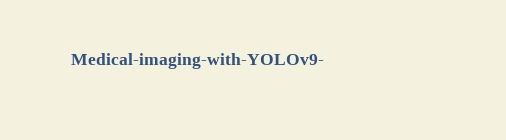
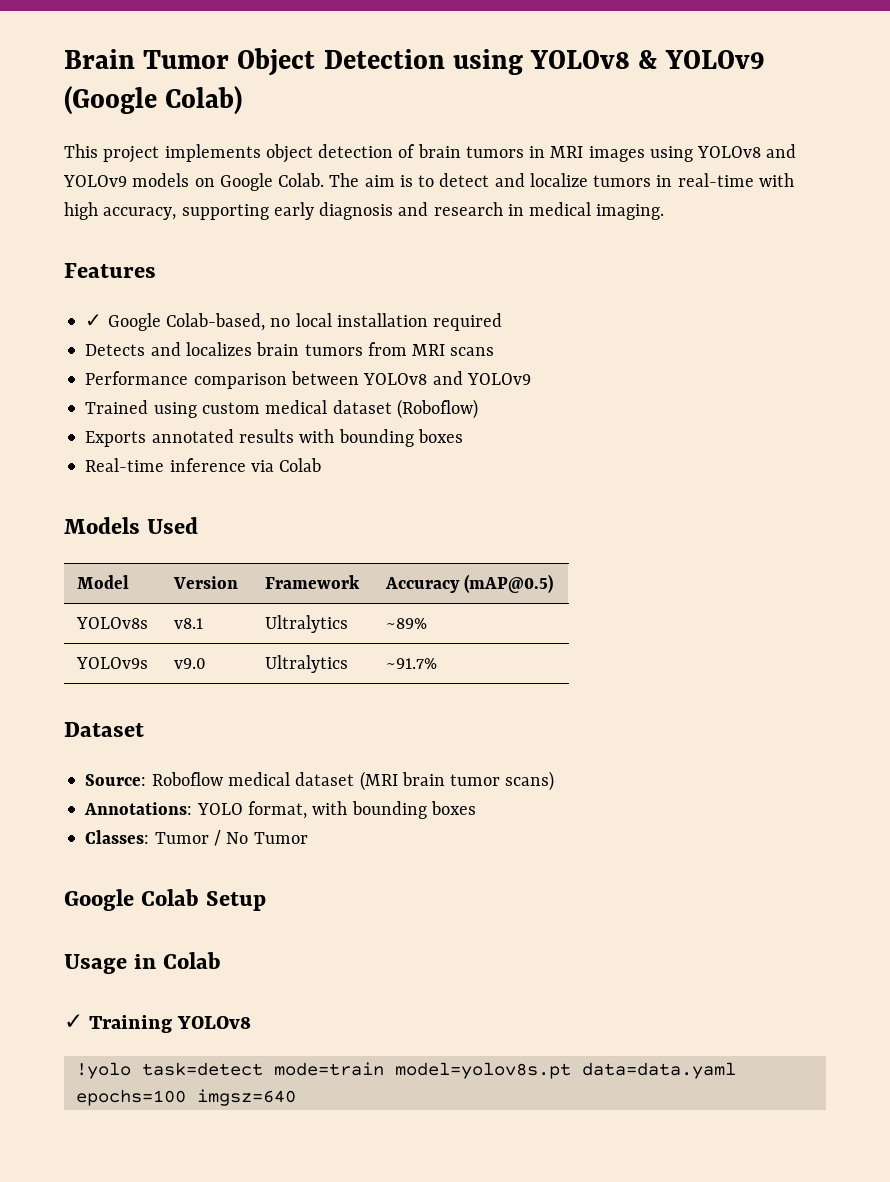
[71,53,324,69] Medical-imaging-with-YOLOv9- -> [64,48,765,76] [64,86,243,115] [64,144,797,163] [63,173,794,191] [64,202,665,220] [64,263,156,278] [85,313,503,331] [85,342,495,356] [85,371,531,389] [85,399,478,419] [85,429,463,447] [85,458,322,472] [64,517,199,534] [76,575,129,589] [172,576,238,589] [264,575,360,589] [384,574,554,593] [75,617,148,629] [173,618,203,629] [264,615,348,633] [385,618,427,629] [75,657,148,669] [173,658,206,669] [264,655,348,673] [385,658,437,669] [64,722,144,737] [85,771,555,791] [84,801,476,819] [85,830,308,846] [64,889,267,911] [64,952,222,974] [64,1014,252,1033] [75,1062,736,1079] [75,1089,296,1106] Brain Tumor Object Detection using YOLOv8 & YOLOv9 (Google Colab) // This project implements object detection of brain tumors in MRI images using YOLOv8 and YOLOv9 models on Google Colab. The aim is to detect and localize tumors in real-time with high accuracy, supporting early diagnosis and research in medical imaging. // Features // ✓ Google Colab-based, no local installation required // Detects and localizes brain tumors from MRI scans // Performance comparison between YOLOv8 and YOLOv9 // Trained using custom medical dataset (Roboflow) // Exports annotated results with bounding boxes // Real-time inference via Colab // Models Used // Model | Version | Framework | Accuracy (mAP@0.5) // YOLOv8s | v8.1 | Ultralytics | ~89% // YOLOv9s | v9.0 | Ultralytics | ~91.7% // Dataset // Source: Roboflow medical dataset (MRI brain tumor scans) // Annotations: YOLO format, with bounding boxes // Classes: Tumor / No Tumor // Google Colab Setup // Usage in Colab // ✓ Training YOLOv8 // !yolo task=detect mode=train model=yolov8s.pt data=data.yaml epochs=100 imgsz=640

